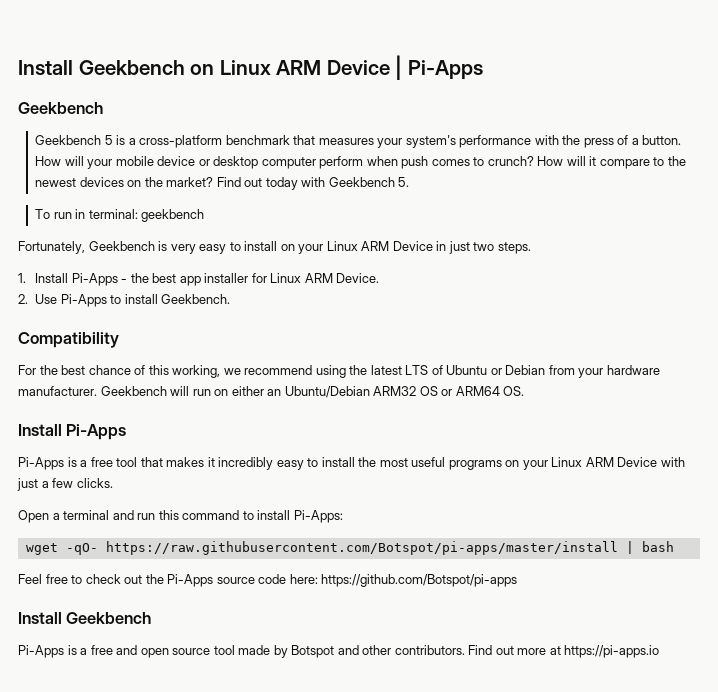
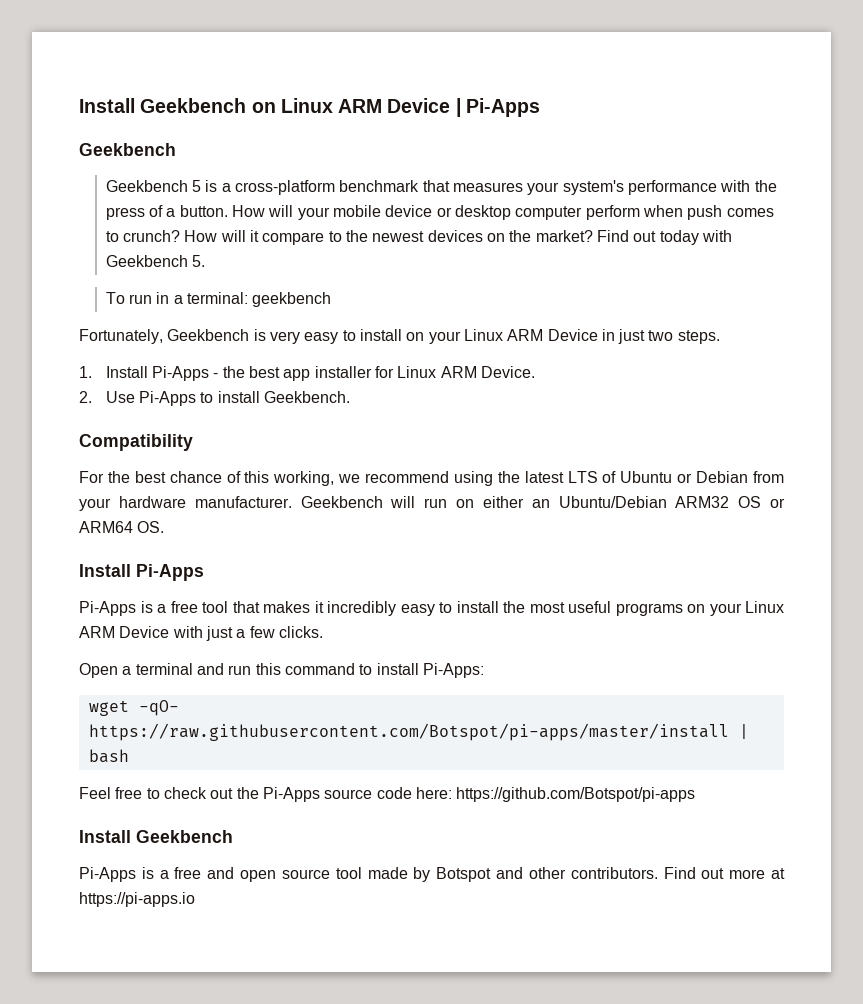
(86, 214) none -> [173,295,183,304] a

